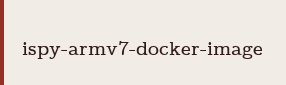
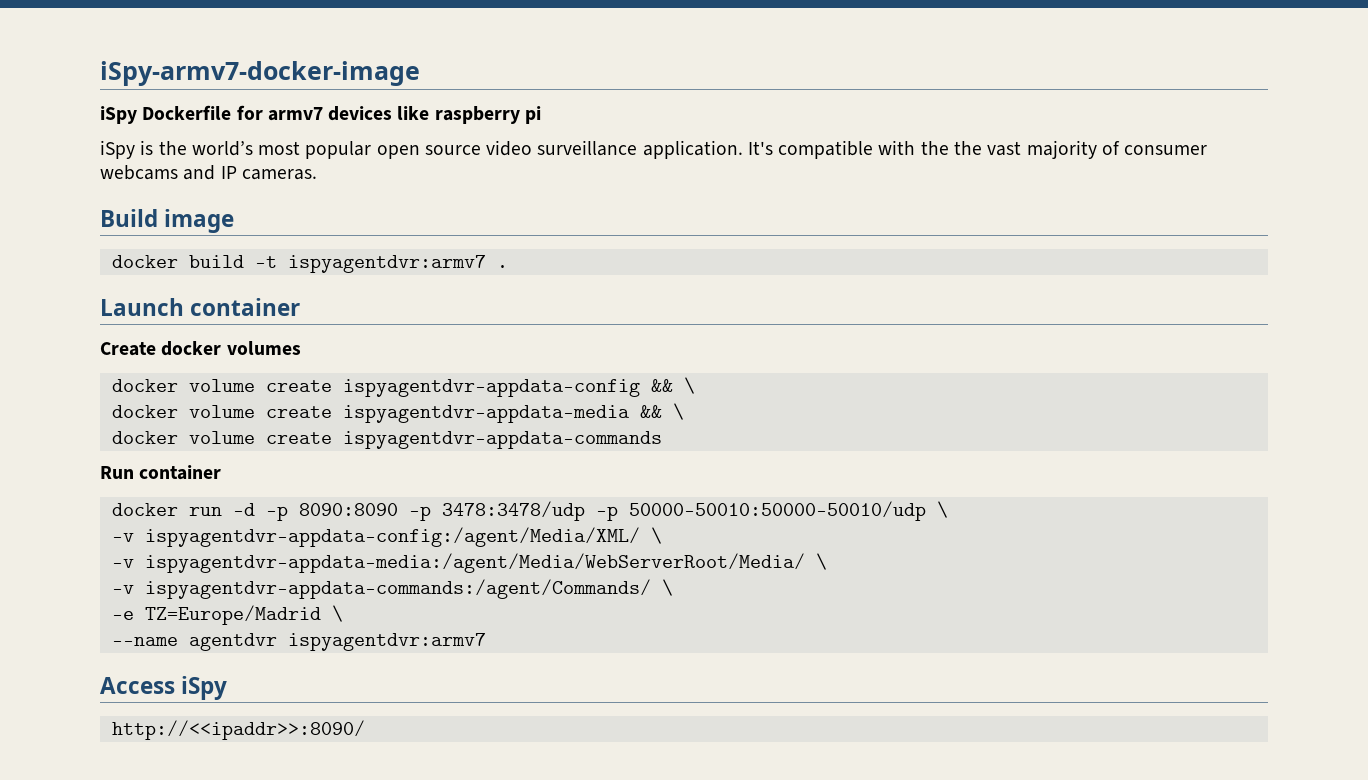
[22,41,263,59] ispy-armv7-docker-image -> [100,61,420,86] [100,105,541,124] [100,140,1208,159] [100,165,317,180] [100,209,235,233] [111,255,508,273] [100,298,301,316] [100,341,301,356] [111,377,695,397] [111,403,684,423] [111,431,662,449] [100,465,222,480] [111,501,948,521] [111,527,662,547] [111,553,827,573] [111,579,673,599] [111,605,343,625] [111,633,486,651] [100,676,228,700] [111,720,365,740] iSpy-armv7-docker-image // iSpy Dockerfile for armv7 devices like raspberry pi // iSpy is the world’s most popular open source video surveillance application. It's compatible with the the vast majority of consumer webcams and IP cameras. // Build image // docker build -t ispyagentdvr:armv7 . // Launch container // Create docker volumes // docker volume create ispyagentdvr-appdata-config && \ // docker volume create ispyagentdvr-appdata-media && \ // docker volume create ispyagentdvr-appdata-commands // Run container // docker run -d -p 8090:8090 -p 3478:3478/udp -p 50000-50010:50000-50010/udp \ // -v ispyagentdvr-appdata-config:/agent/Media/XML/ \ // -v ispyagentdvr-appdata-media:/agent/Media/WebServerRoot/Media/ \ // -v ispyagentdvr-appdata-commands:/agent/Commands/ \ // -e TZ=Europe/Madrid \ // --name agentdvr ispyagentdvr:armv7 // Access iSpy // http://<<ipaddr>>:8090/

